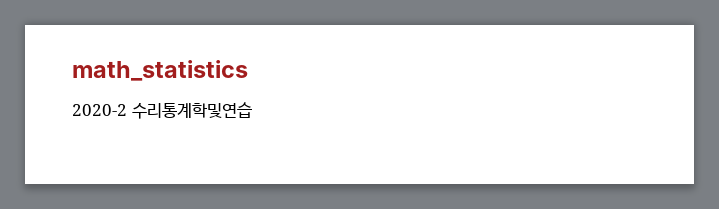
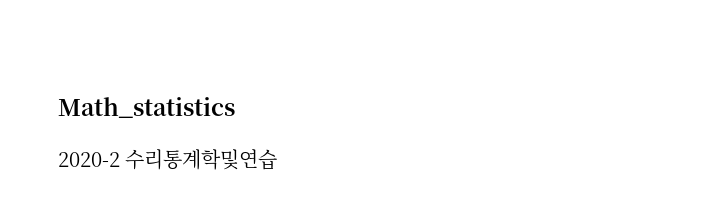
[72,60,248,81] math_statistics -> [58,97,235,118] Math_statistics

